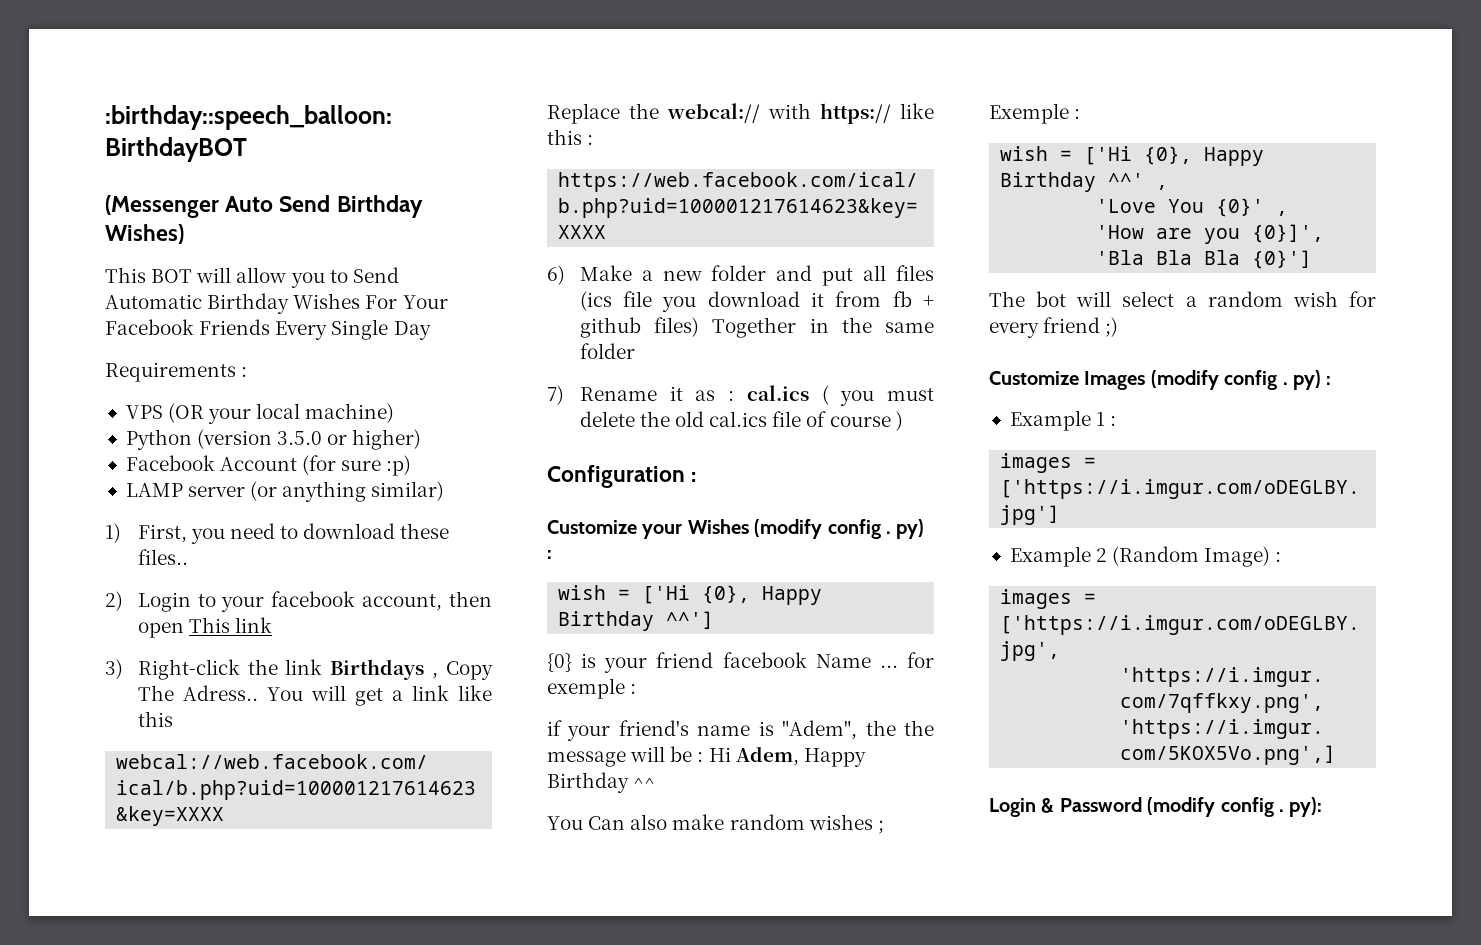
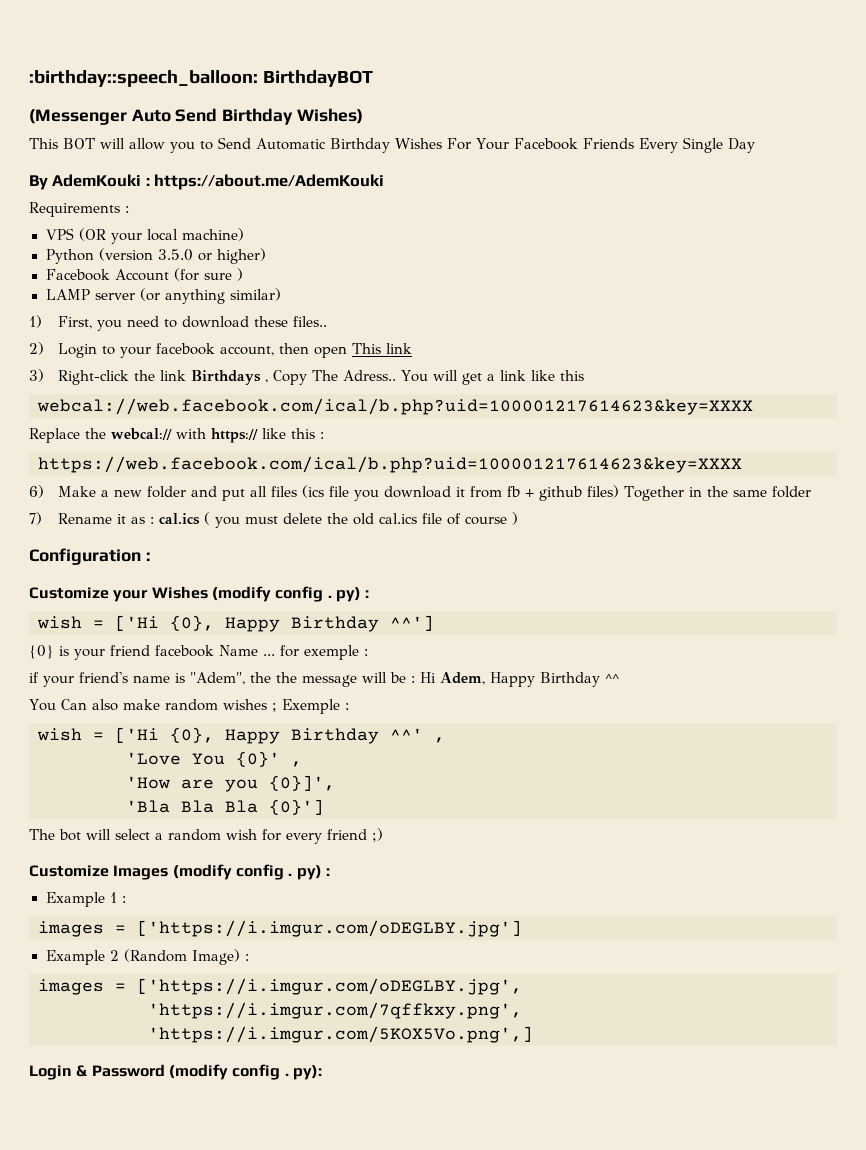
(431, 330) none -> [29,174,385,190] // By AdemKouki : https://about.me/AdemKouki
[386,455,412,476] :p) -> [236,268,243,281] )

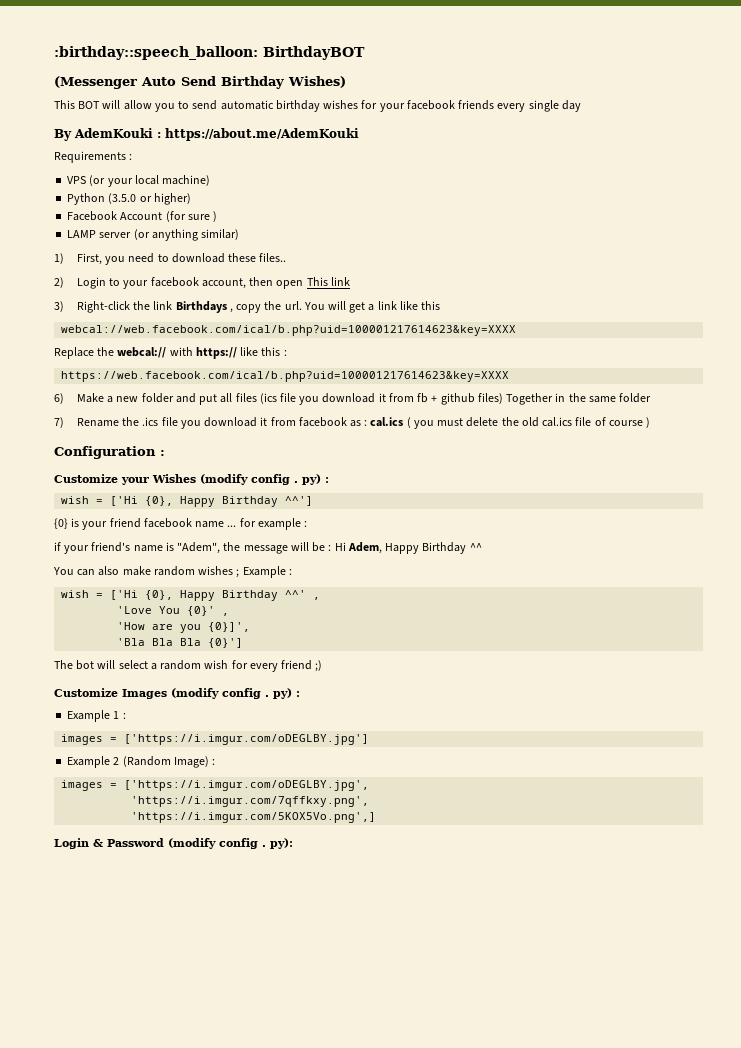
[218,137,755,153] Send Automatic Birthday Wishes For Your Facebook Friends Every Single Day -> [192,100,581,112] send automatic birthday wishes for your facebook friends every single day
[78,228,106,241] (OR -> [89,175,106,186] (or
[98,248,193,261] (version 3.5.0 -> [108,193,137,204] (3.5.0
[273,370,397,385] Copy The Adress.. -> [236,301,302,313] copy the url.
[117,514,127,524] it -> [122,417,347,429] the .ics file you download it from facebook
[219,645,258,656] Name -> [195,521,225,528] name
[304,645,359,660] exemple -> [257,518,301,530] example
[276,672,297,683] the -> (241, 546) none
[60,699,87,710] Can -> [77,569,96,576] can
[281,699,340,714] Exemple -> [242,566,286,578] Example

